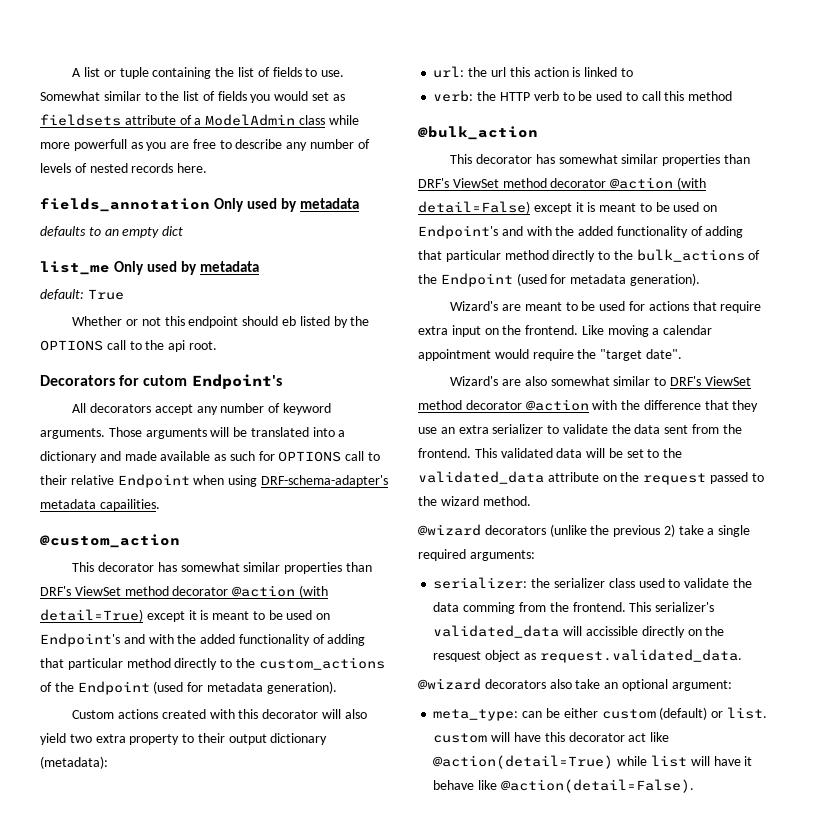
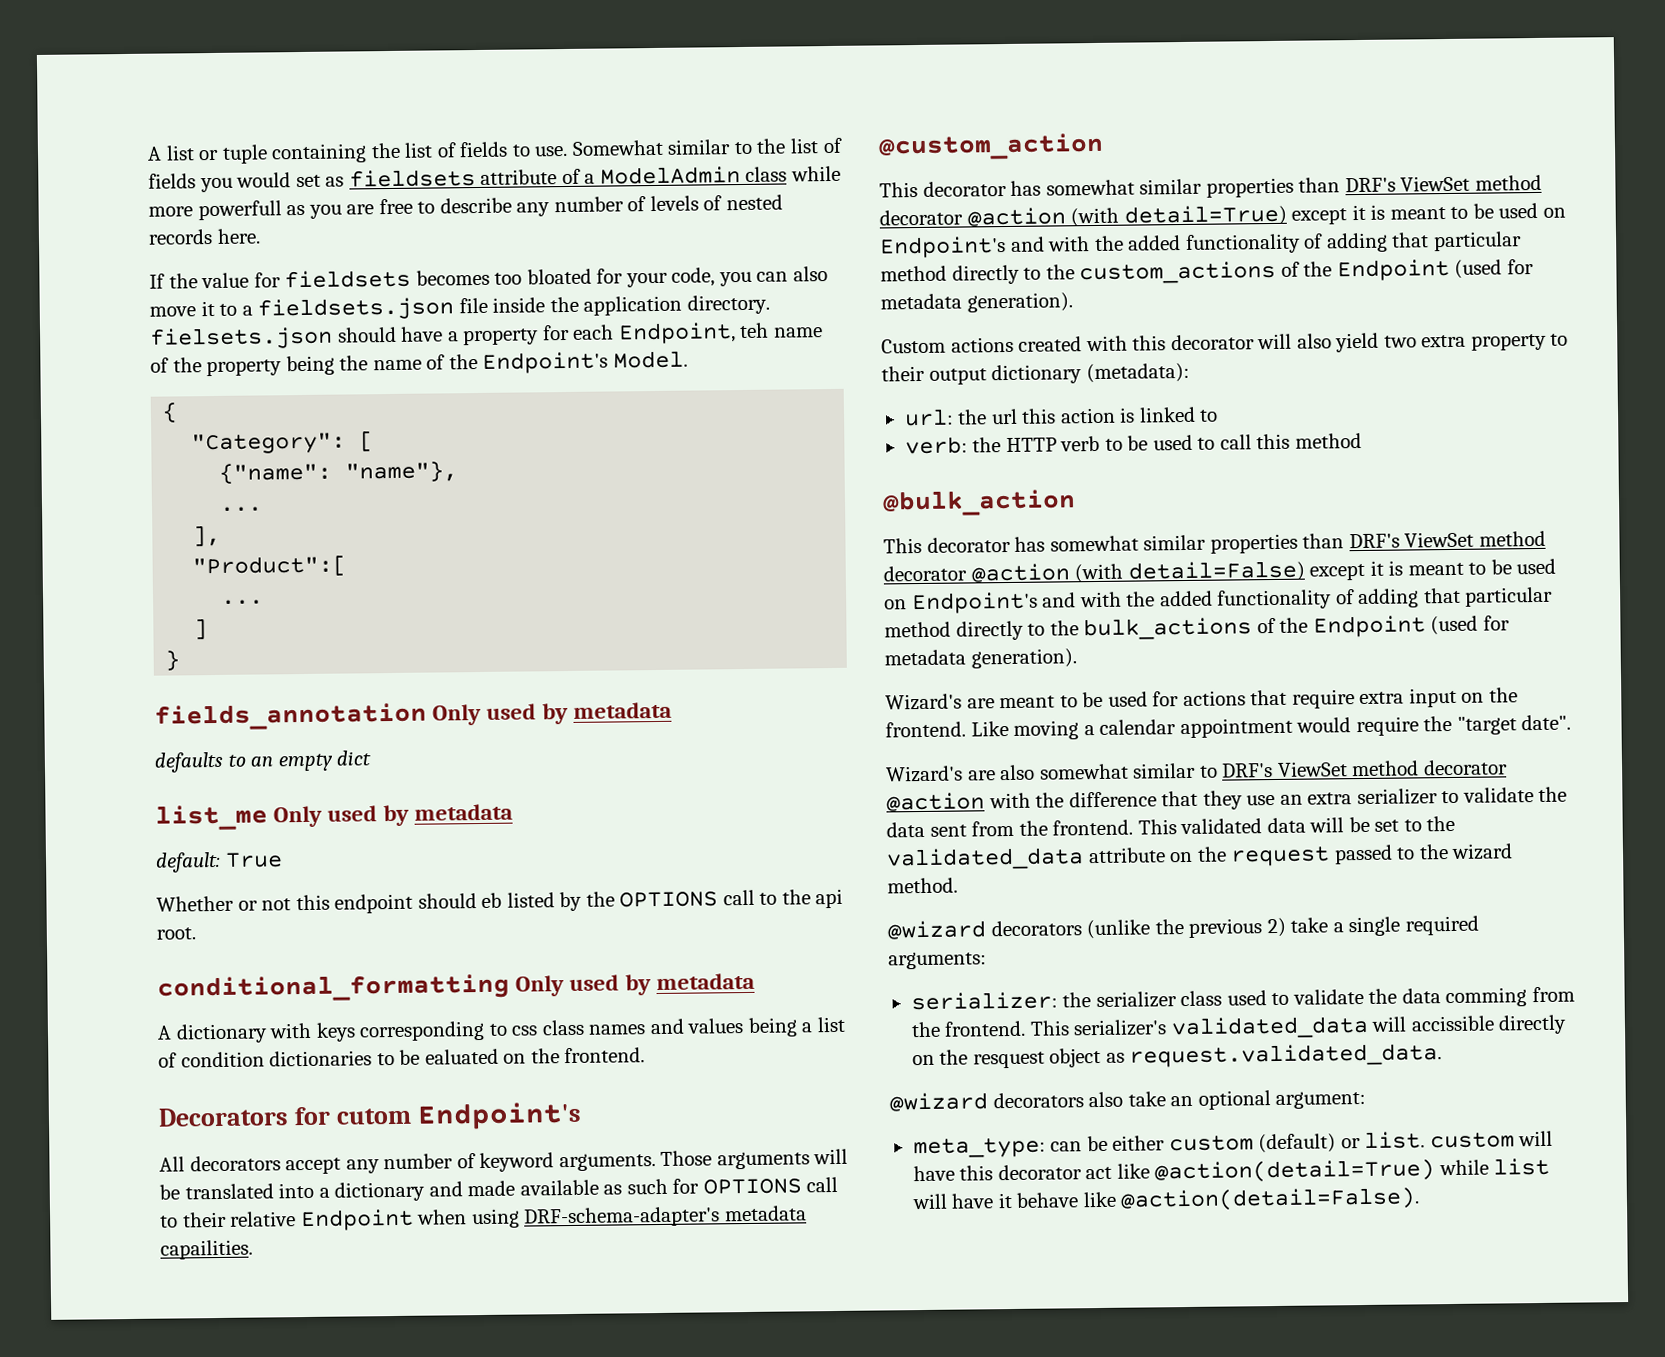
(208, 168) none -> [149,266,828,289] [149,294,770,321] [149,322,823,350] [150,350,688,377] [162,402,179,423] [191,431,375,455] [219,461,459,484] [220,506,264,512] [192,525,222,547] [192,555,348,578] [221,599,265,605] [193,619,209,640] [165,650,181,671] // If the value for fieldsets becomes too bloated for your code, you can also move it to a fieldsets.json file inside the application directory. fielsets.json should have a property for each Endpoint, teh name of the property being the name of the Endpoint's Model. // { // "Category": [ // {"name": "name"}, // ... // ], // "Product":[ // ... // ] // }
(217, 345) none -> [157,972,755,1003] [157,1016,846,1044] [158,1047,646,1068] // conditional_formatting Only used by metadata // A dictionary with keys corresponding to css class names and values being a list of condition dictionaries to be ealuated on the frontend.

